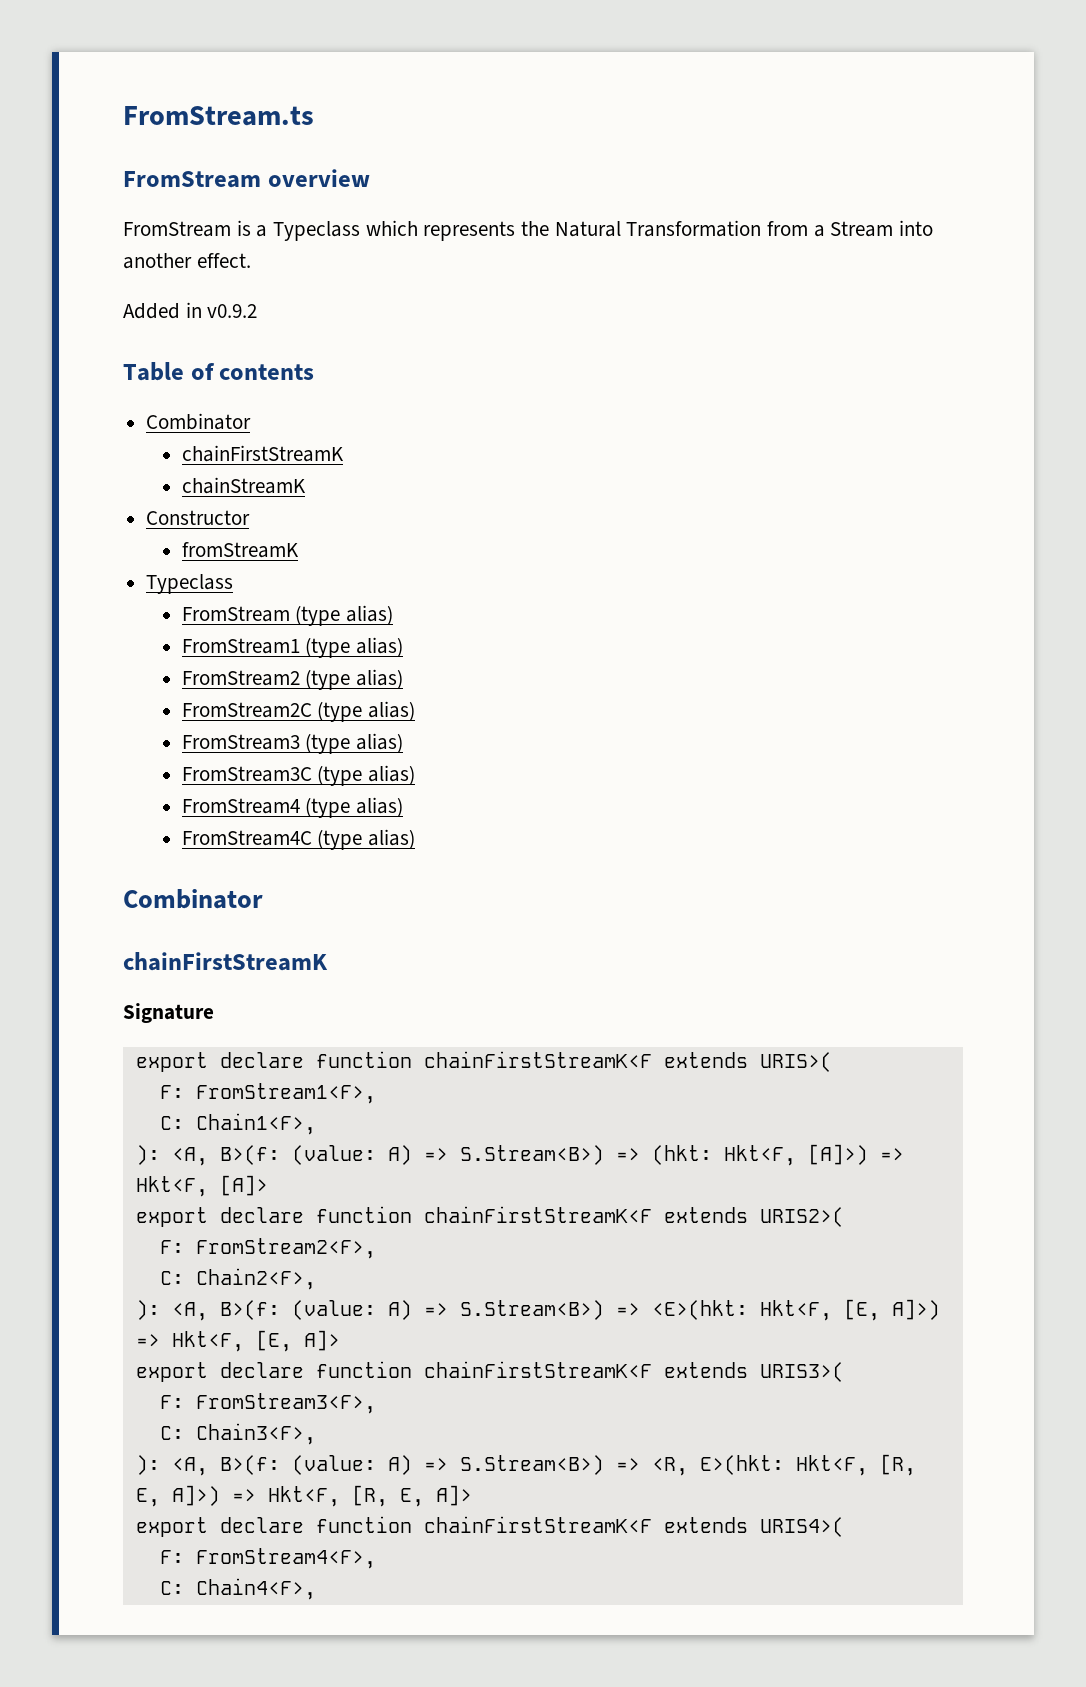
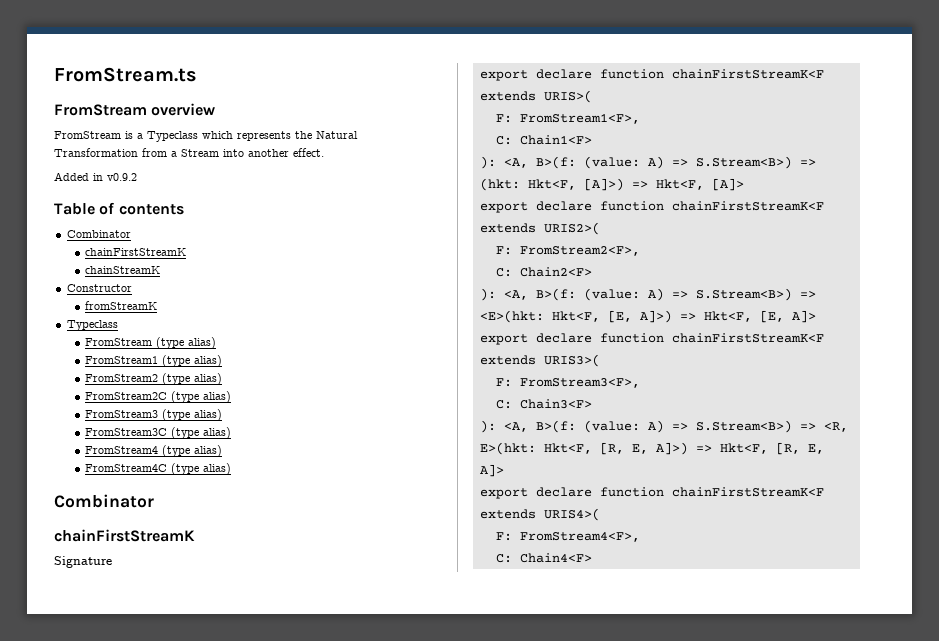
[195,1113,316,1135] Chain1<F>, -> [519,135,592,145] Chain1<F>
[195,1268,316,1290] Chain2<F>, -> [519,267,592,277] Chain2<F>
[195,1423,316,1445] Chain3<F>, -> [519,399,592,409] Chain3<F>
[195,1578,316,1600] Chain4<F>, -> [519,553,592,563] Chain4<F>

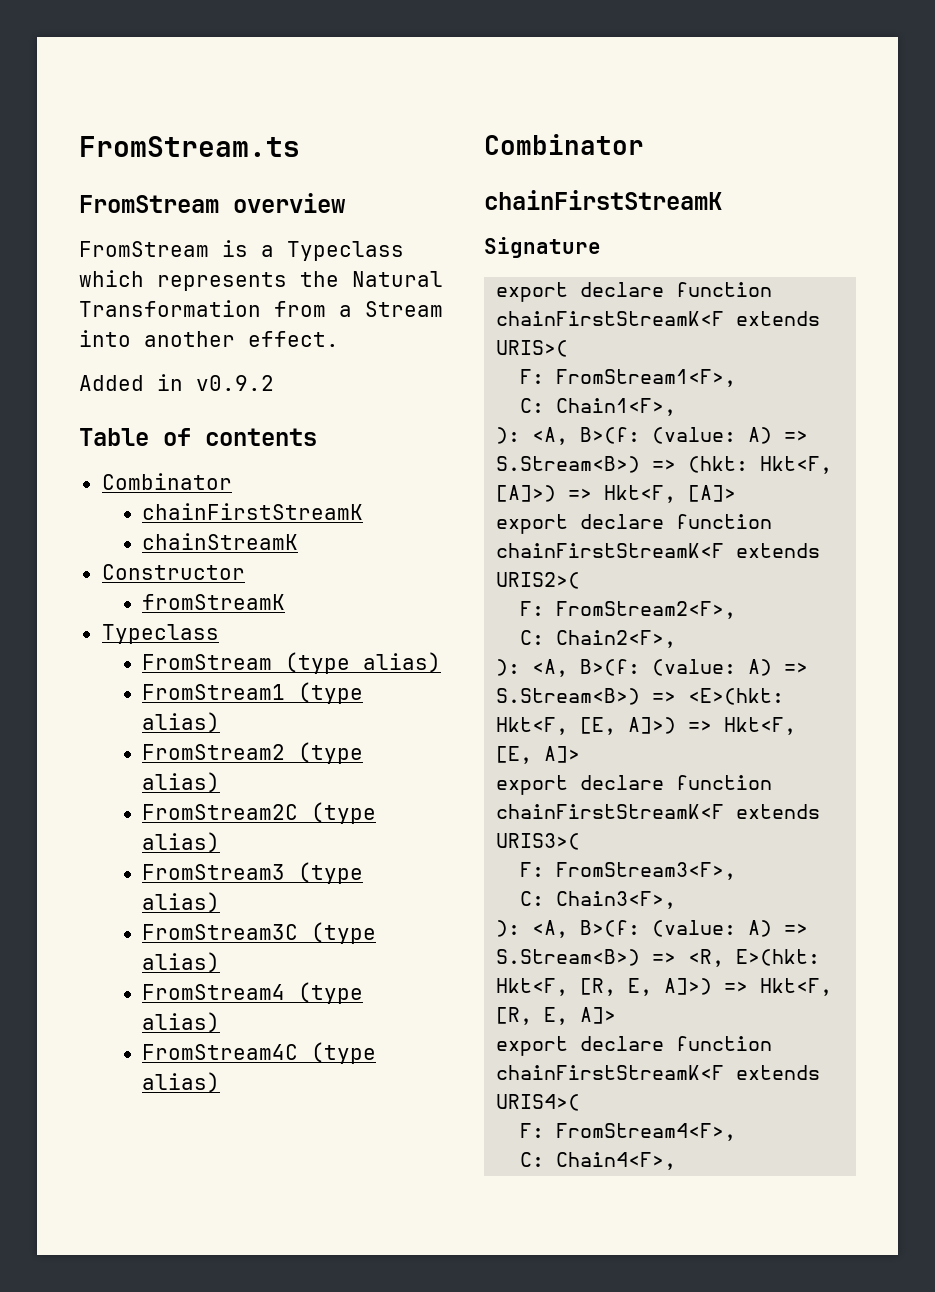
[519,135,592,145] Chain1<F> -> [556,398,677,416] Chain1<F>,
[519,267,592,277] Chain2<F> -> [556,630,677,648] Chain2<F>,
[519,399,592,409] Chain3<F> -> [556,891,677,909] Chain3<F>,
[519,553,592,563] Chain4<F> -> [556,1152,677,1170] Chain4<F>,

